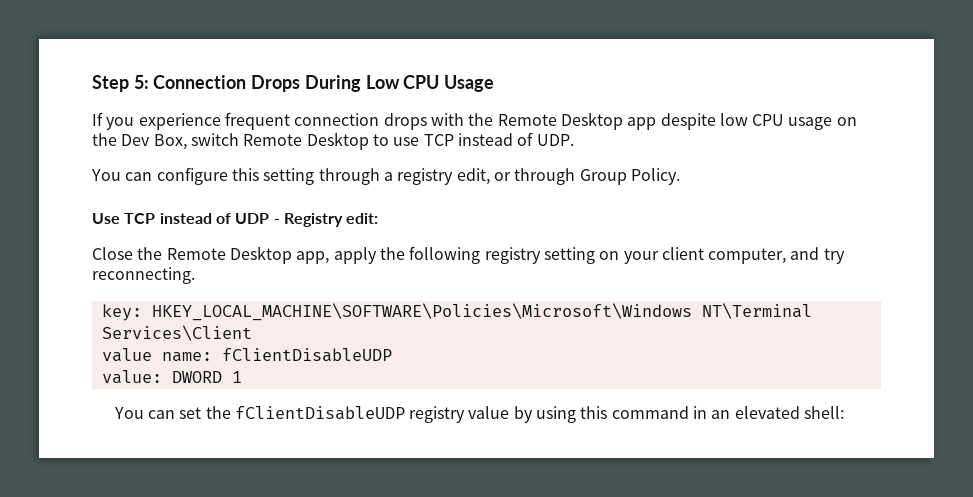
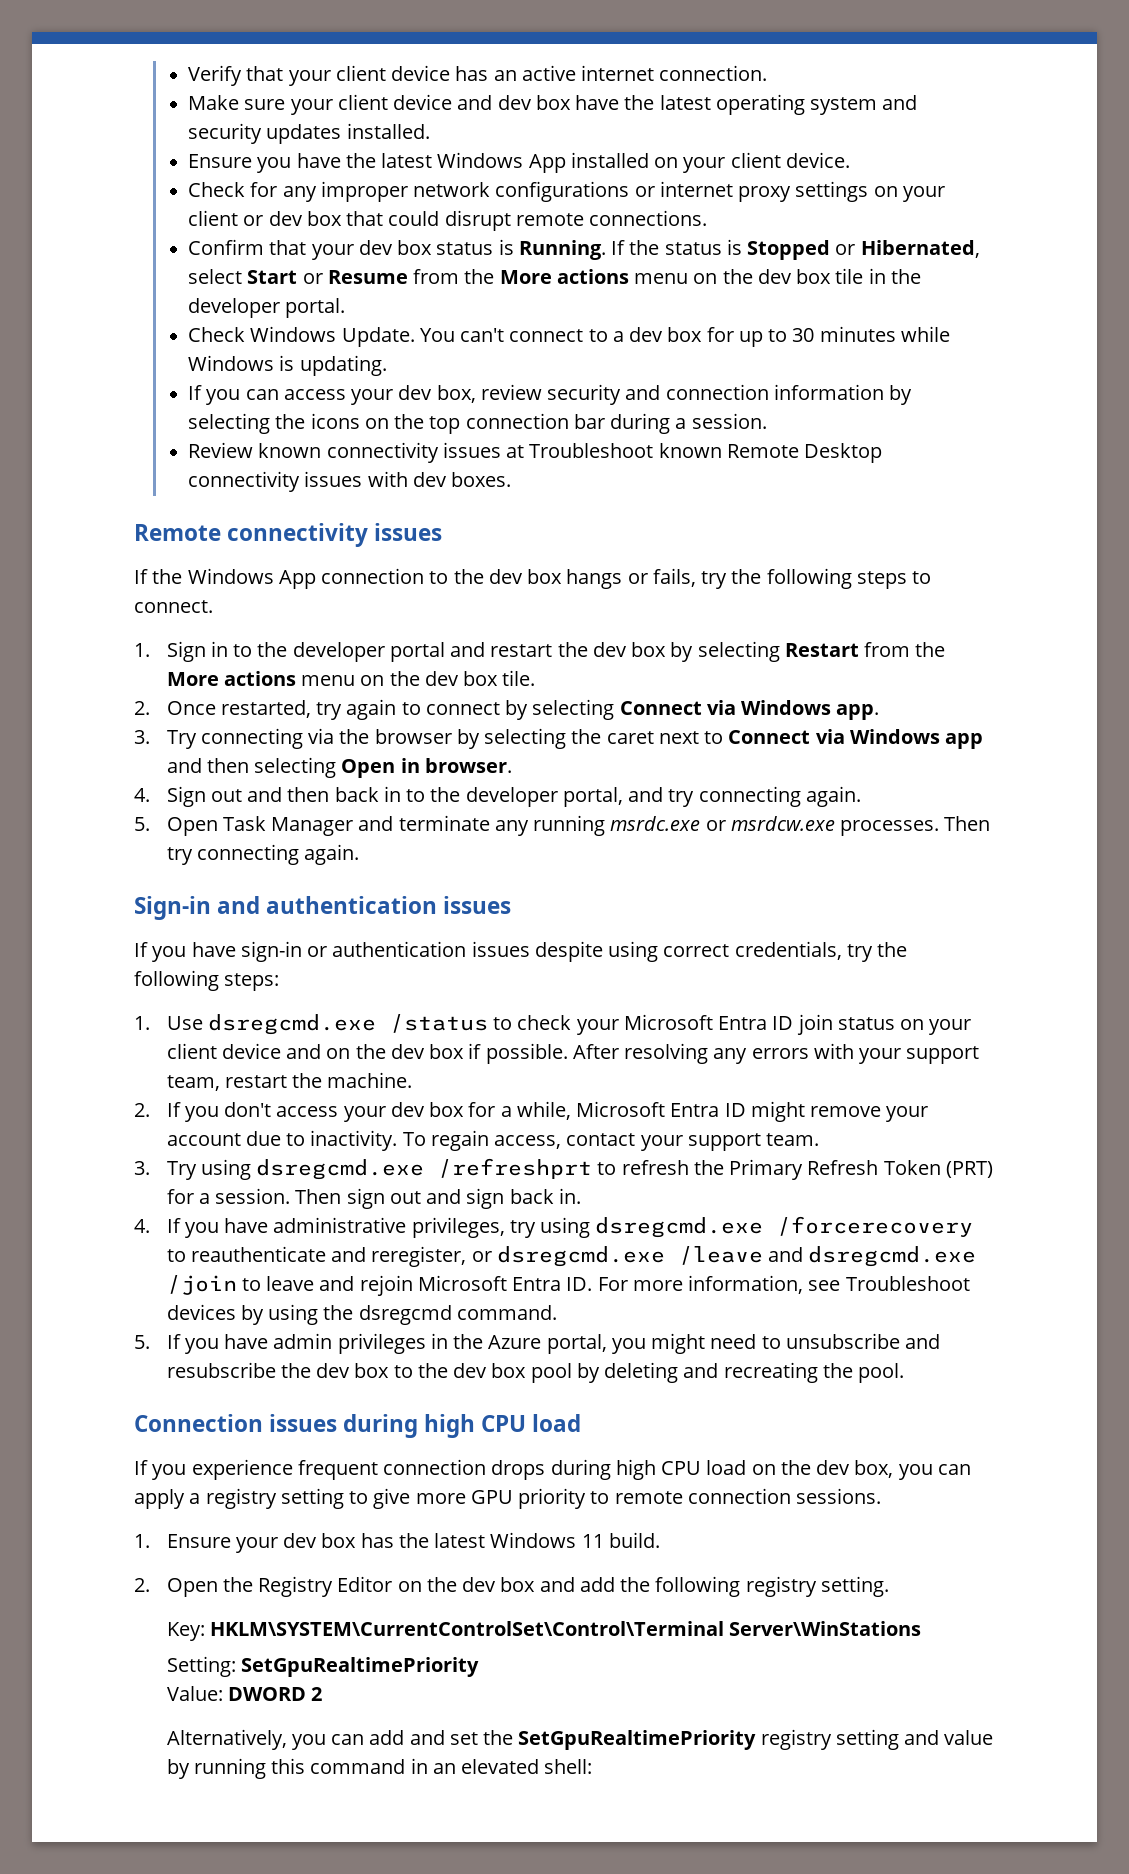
[92,75,495,92] Step 5: Connection Drops During Low CPU Usage -> [187,65,768,86] [187,94,918,115] [187,123,430,144] [187,152,850,173] [187,181,945,202] [187,210,708,231] [187,239,980,260] [187,268,921,284] [187,298,346,318] [187,326,950,347] [187,355,387,376] [187,384,913,405] [187,413,767,434] [187,442,883,463] [187,471,512,492] [134,523,443,547] [134,568,932,589] [134,600,213,613] [134,641,946,662] [166,670,536,686] [134,699,880,720] [134,728,984,749] [166,757,512,778] [134,786,861,807] [134,815,991,836] [166,844,360,865] [134,896,512,920] [134,941,908,962] [134,970,280,991] [134,1014,972,1035] [166,1043,980,1064] [166,1072,413,1091] [134,1101,929,1122] [166,1130,820,1151] [134,1158,993,1180] [166,1188,581,1209] [134,1216,974,1238] [166,1246,977,1267] [166,1275,970,1296] [166,1304,557,1325] [134,1333,941,1354] [166,1362,905,1383] [134,1414,582,1438] Verify that your client device has an active internet connection. // Make sure your client device and dev box have the latest operating system and security updates installed. // Ensure you have the latest Windows App installed on your client device. // Check for any improper network configurations or internet proxy settings on your client or dev box that could disrupt remote connections. // Confirm that your dev box status is Running. If the status is Stopped or Hibernated, select Start or Resume from the More actions menu on the dev box tile in the developer portal. // Check Windows Update. You can't connect to a dev box for up to 30 minutes while Windows is updating. // If you can access your dev box, review security and connection information by selecting the icons on the top connection bar during a session. // Review known connectivity issues at Troubleshoot known Remote Desktop connectivity issues with dev boxes. // Remote connectivity issues // If the Windows App connection to the dev box hangs or fails, try the following steps to connect. // 1. Sign in to the developer portal and restart the dev box by selecting Restart from the More actions menu on the dev box tile. // 2. Once restarted, try again to connect by selecting Connect via Windows app. // 3. Try connecting via the browser by selecting the caret next to Connect via Windows app and then selecting Open in browser. // 4. Sign out and then back in to the developer portal, and try connecting again. // 5. Open Task Manager and terminate any running msrdc.exe or msrdcw.exe processes. Then try connecting again. // Sign-in and authentication issues // If you have sign-in or authentication issues despite using correct credentials, try the following steps: // 1. Use dsregcmd.exe /status to check your Microsoft Entra ID join status on your client device and on the dev box if possible. After resolving any errors with your support team, restart the machine. // 2. If you don't access your dev box for a while, Microsoft Entra ID might remove your account due to inactivity. To regain access, contact your support team. // 3. Try using dsregcmd.exe /refreshprt to refresh the Primary Refresh Token (PRT) for a session. Then sign out and sign back in. // 4. If you have administrative privileges, try using dsregcmd.exe /forcerecovery to reauthenticate and reregister, or dsregcmd.exe /leave and dsregcmd.exe /join to leave and rejoin Microsoft Entra ID. For more information, see Troubleshoot devices by using the dsregcmd command. // 5. If you have admin privileges in the Azure portal, you might need to unsubscribe and resubscribe the dev box to the dev box pool by deleting and recreating the pool. // Connection issues during high CPU load
[430,112,857,130] [92,132,574,150] [91,167,680,185] [92,213,379,227] [92,246,845,264] [92,267,195,284] [101,303,812,321] [101,325,252,341] [101,348,392,362] [101,370,242,384] [113,406,466,423] with the Remote Desktop app despite low CPU usage on the Dev Box, switch Remote Desktop to use TCP instead of UDP. // You can configure this setting through a registry edit, or through Group Policy. // Use TCP instead of UDP - Registry edit: // Close the Remote Desktop app, apply the following registry setting on your client computer, and try reconnecting. // key: HKEY_LOCAL_MACHINE\SOFTWARE\Policies\Microsoft\Windows NT\Terminal Services\Client // value name: fClientDisableUDP // value: DWORD 1 // You can set the fClientDisableUDP registry -> [550,1459,971,1480] [134,1488,882,1509] [134,1532,660,1553] [134,1576,889,1597] [166,1621,922,1641] [166,1656,479,1677] [166,1686,323,1701] [166,1729,940,1750] during high CPU load on the dev box, you can apply a registry setting to give more GPU priority to remote connection sessions. // 1. Ensure your dev box has the latest Windows 11 build. // 2. Open the Registry Editor on the dev box and add the following registry setting. // Key: HKLM\SYSTEM\CurrentControlSet\Control\Terminal Server\WinStations // Setting: SetGpuRealtimePriority // Value: DWORD 2 // Alternatively, you can add and set the SetGpuRealtimePriority registry setting and
[536,406,577,423] using -> [193,1758,266,1779] running

